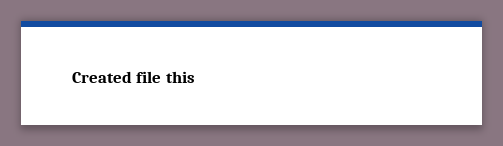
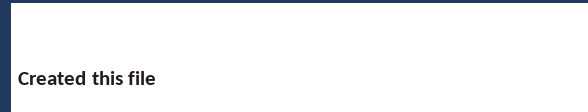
[136,71,195,83] file this -> [91,71,157,85] this file

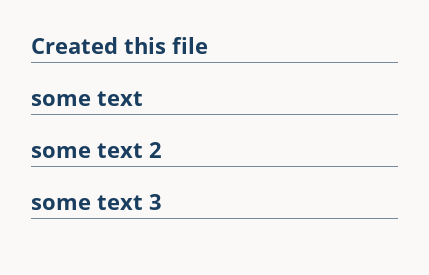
(157, 78) none -> [31,91,143,106] [31,142,162,158] [31,194,162,210] // some text // some text 2 // some text 3

